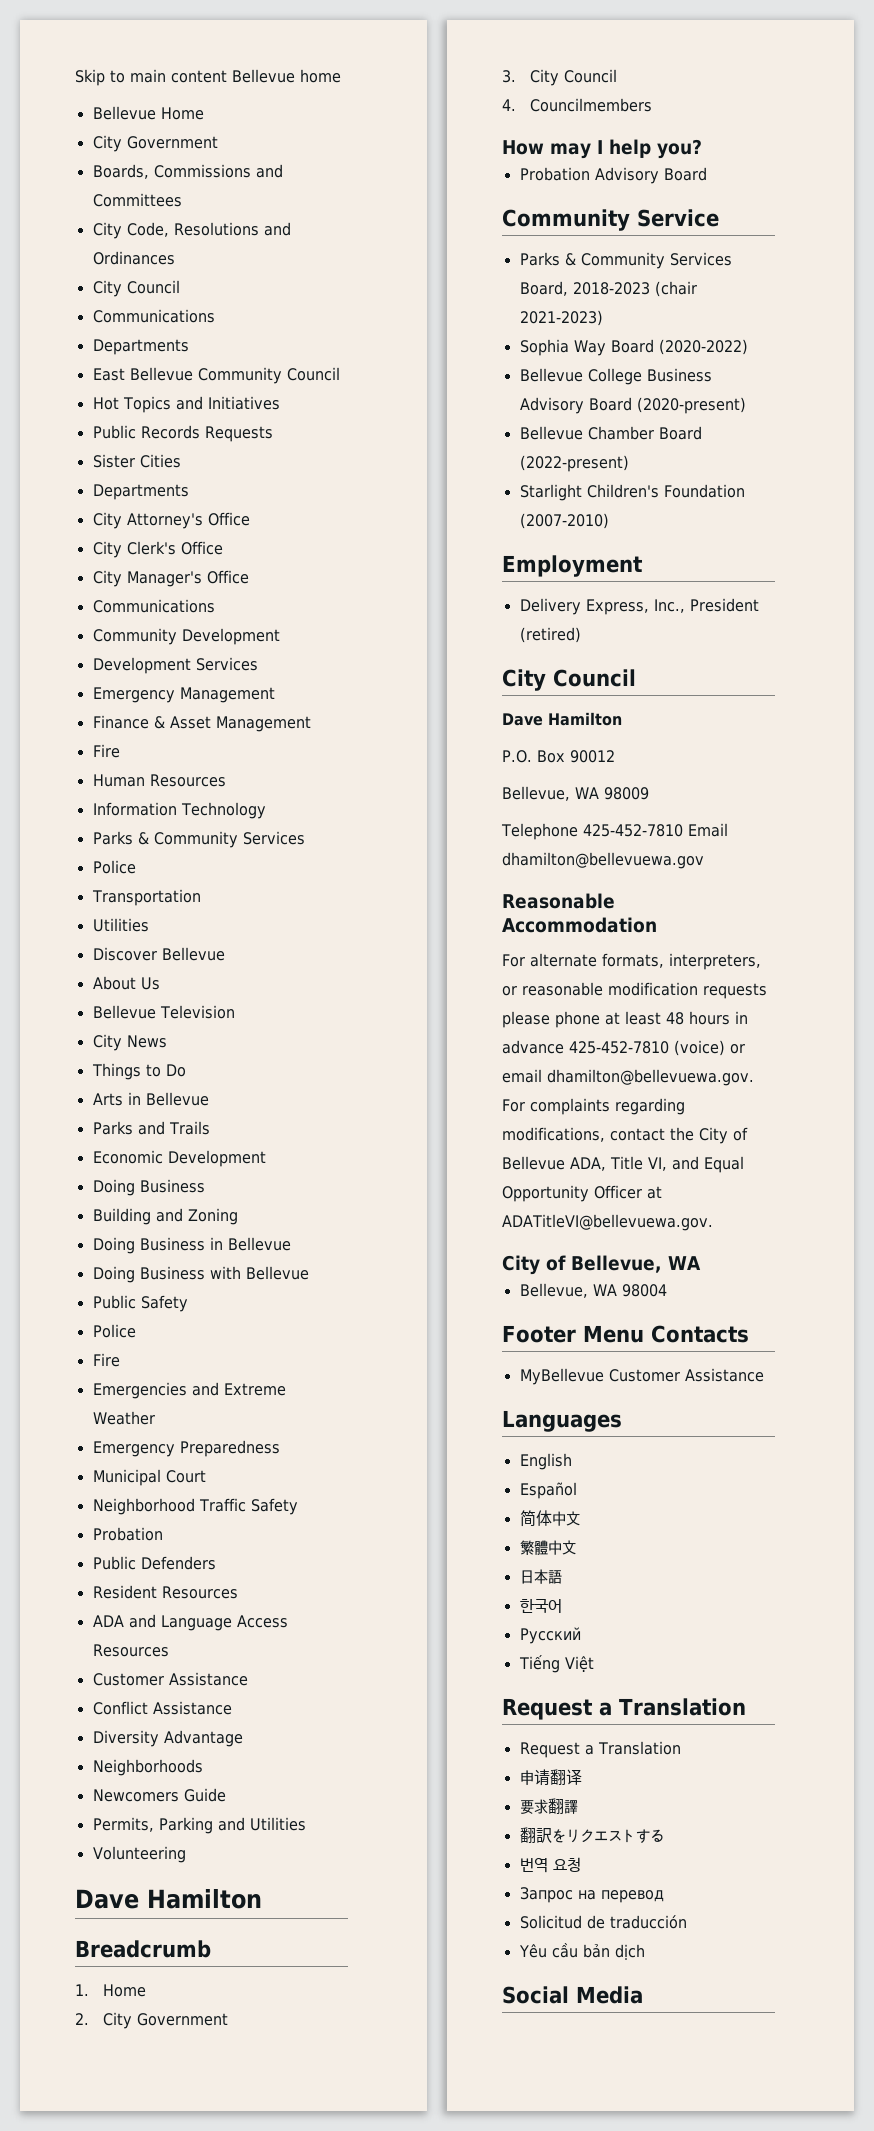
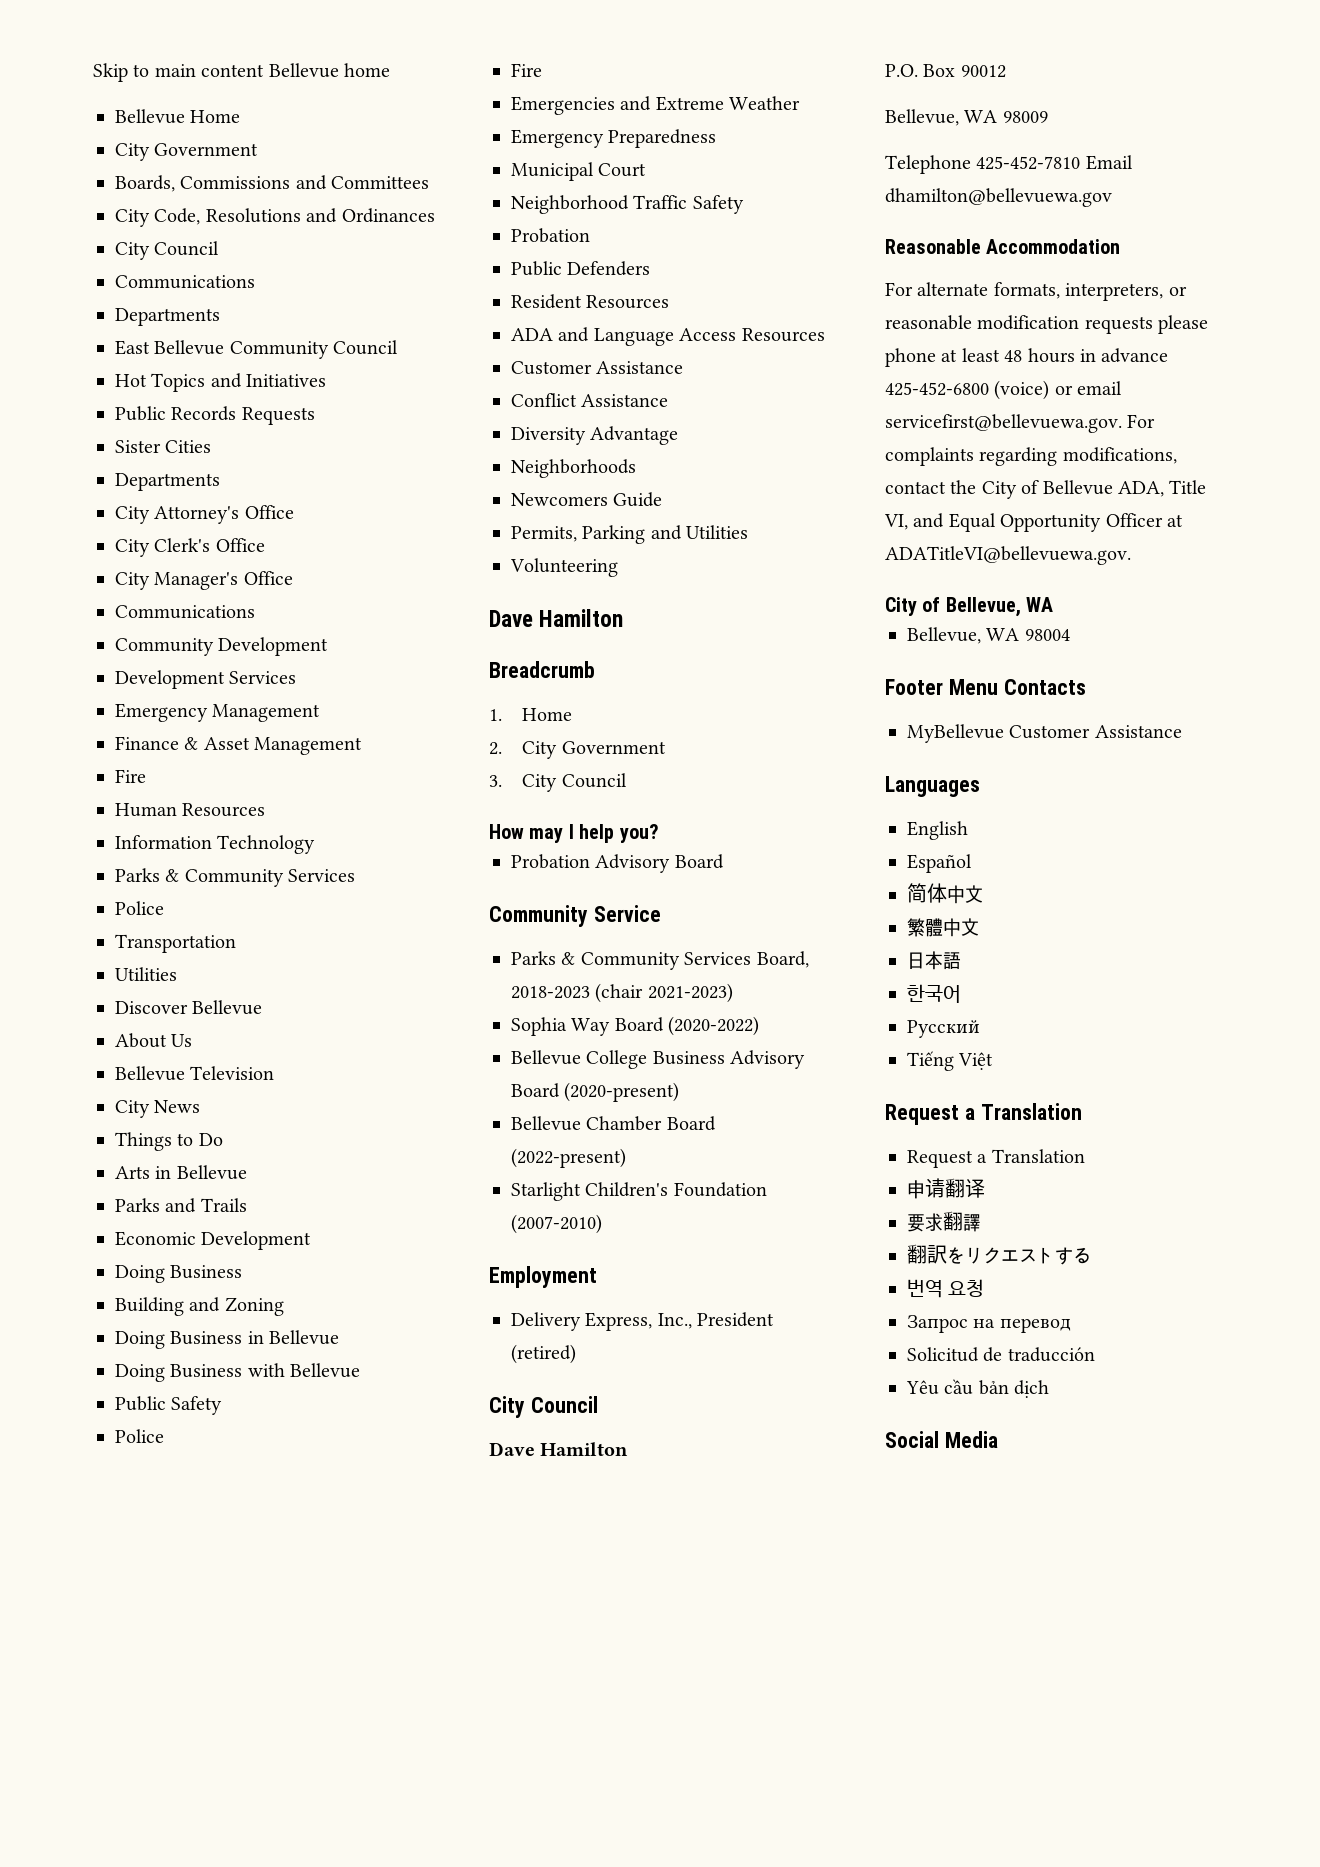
[502,98,653,112] // 4. Councilmembers -> (627, 780) none
[569,1041,669,1054] 425-452-7810 -> [885,382,989,396] 425-452-6800
[547,1069,754,1086] dhamilton@bellevuewa.gov. -> [885,414,1122,433] servicefirst@bellevuewa.gov.

